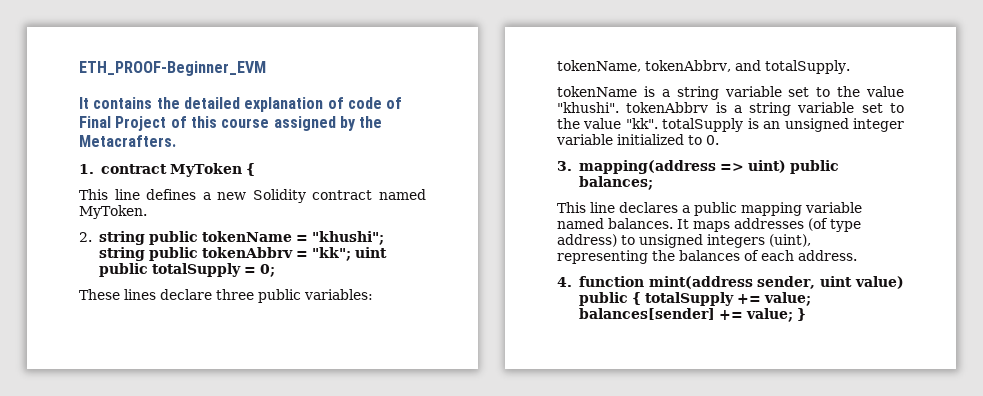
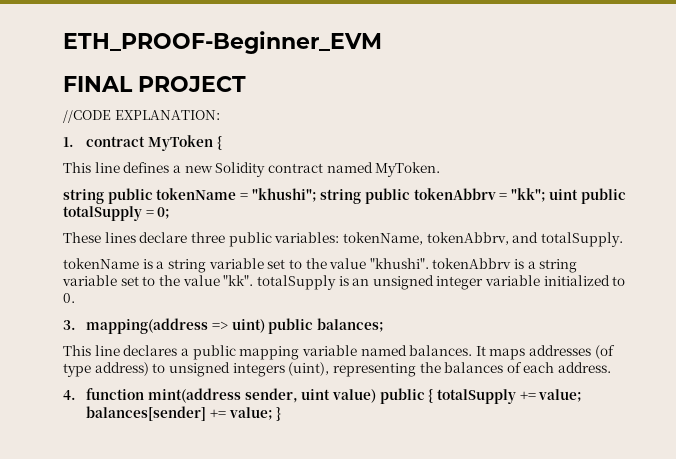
[79,97,403,112] [79,116,383,131] [79,135,176,147] It contains the detailed explanation of code of Final Project of this course assigned by the Metacrafters. -> [63,76,246,92] [63,110,220,123] FINAL PROJECT // //CODE EXPLANATION:
[79,232,92,242] 2. -> (441, 169) none

